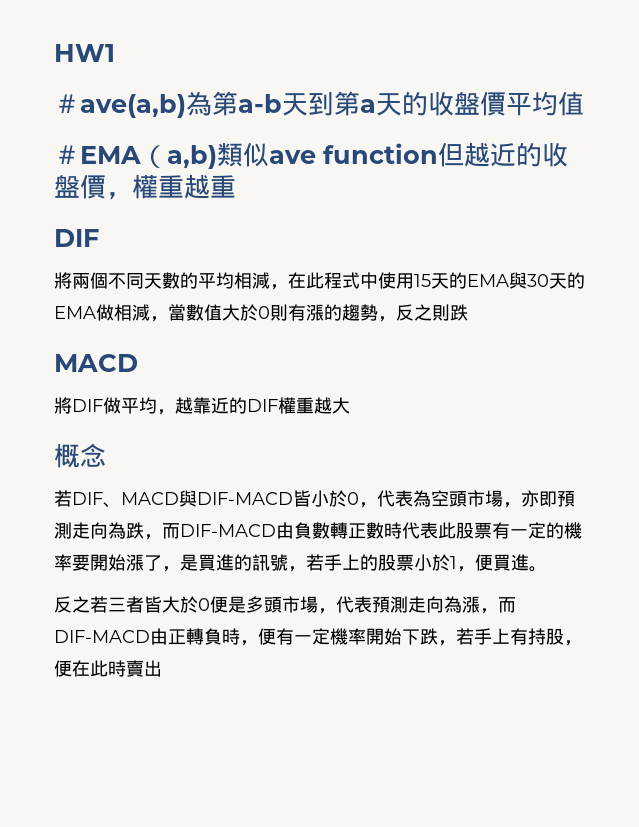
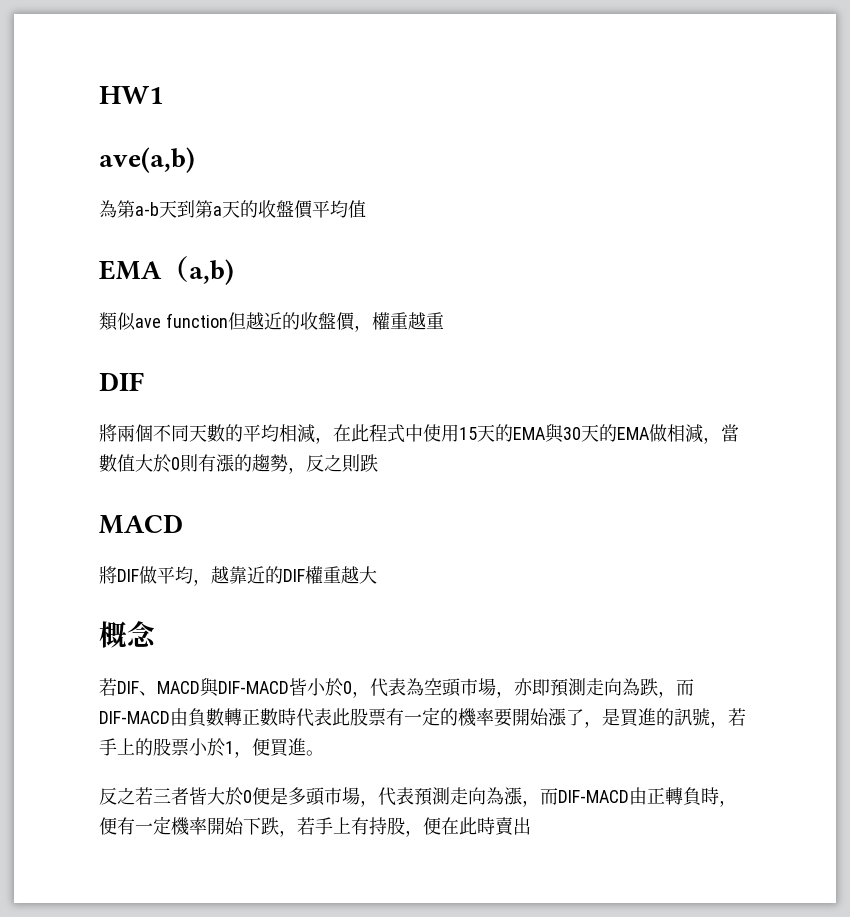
[54,94,80,113] ＃ -> (163, 95) none
(186, 106) none -> (195, 160) //
[54,145,80,164] ＃ -> (366, 209) none
(217, 157) none -> (234, 272) //

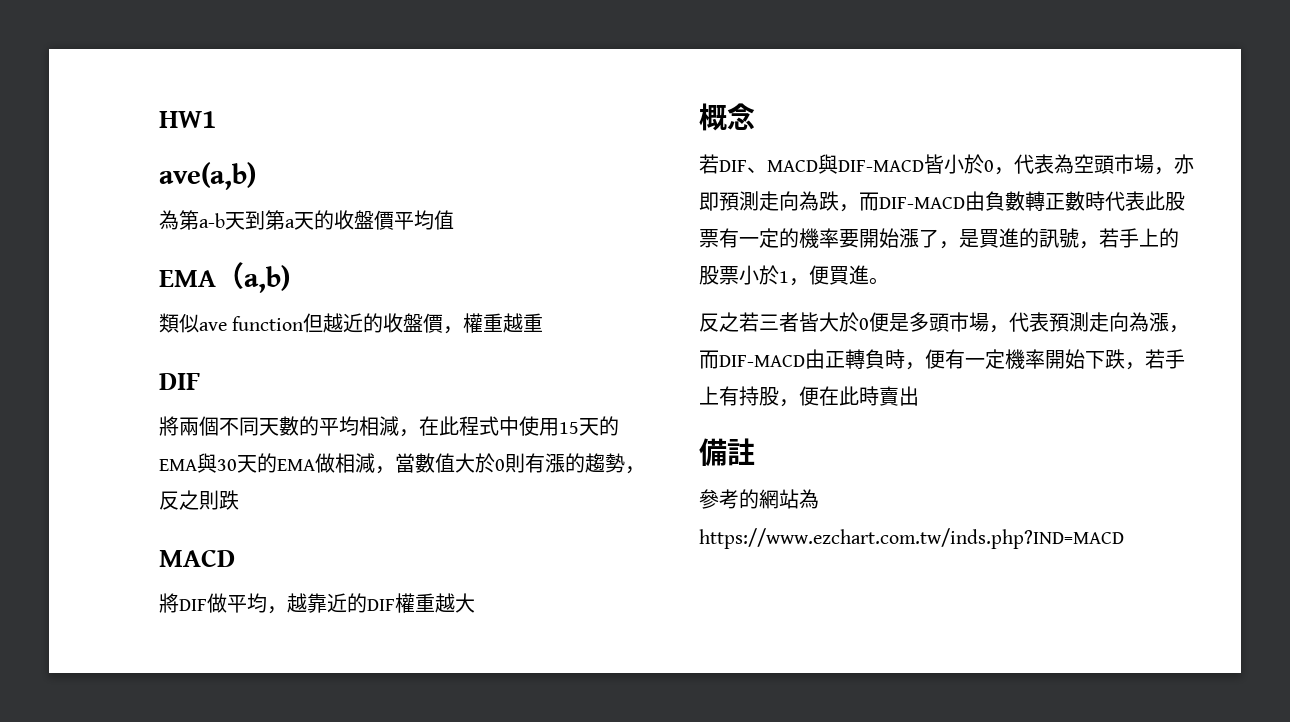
(531, 826) none -> [699,438,755,467] [699,489,819,509] [699,528,1124,549] // 備註 // 參考的網站為https://www.ezchart.com.tw/inds.php?IND=MACD

